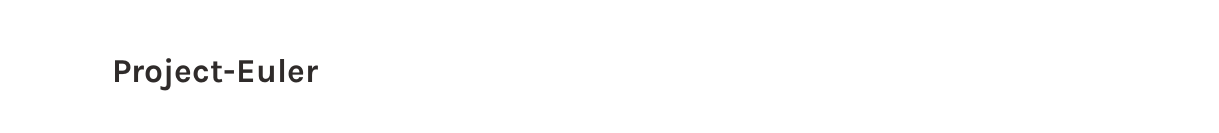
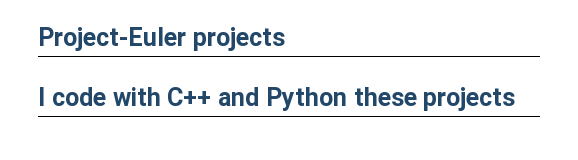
(318, 74) none -> [192,27,285,51] [38,87,516,111] projects // I code with C++ and Python these projects

